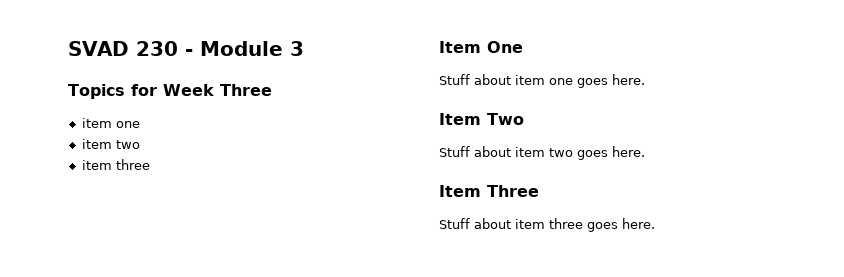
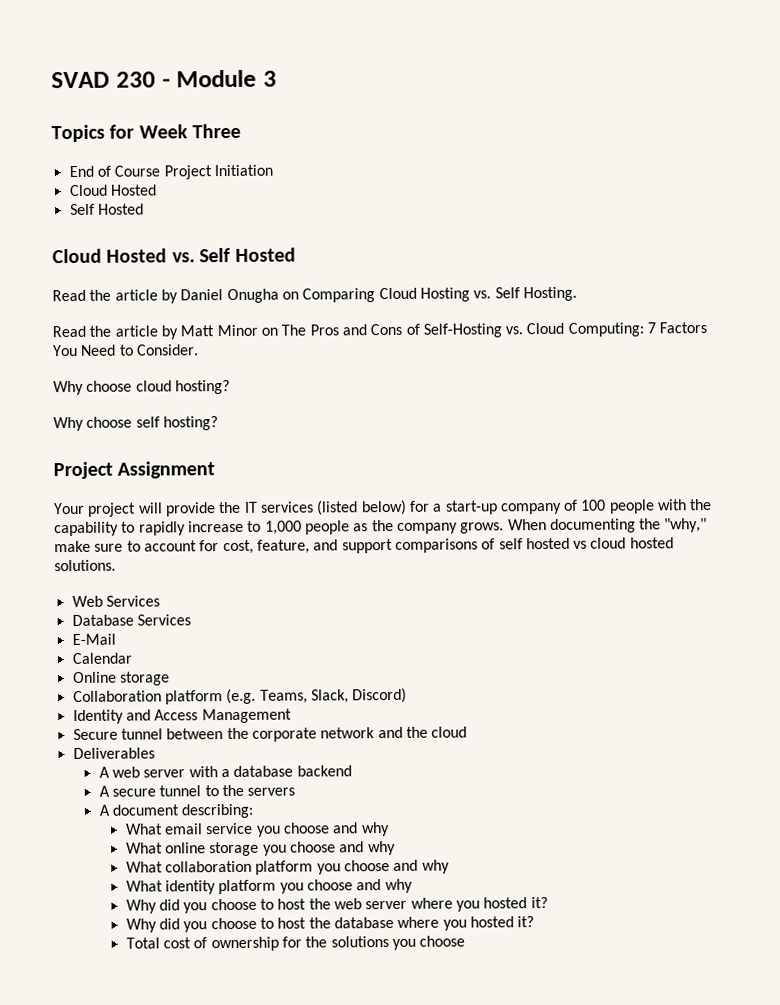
[81,118,140,128] [81,139,140,149] [81,159,150,170] [439,41,523,53] [439,74,645,88] [439,113,524,125] [439,146,645,160] [439,185,539,197] [439,218,655,232] item one // item two // item three // Item One // Stuff about item one goes here. // Item Two // Stuff about item two goes here. // Item Three // Stuff about item three goes here. -> [68,164,273,180] [68,184,157,197] [69,203,144,216] [52,247,296,264] [52,286,577,304] [52,321,708,340] [53,344,199,357] [53,380,230,396] [53,416,218,432] [53,461,216,480] [53,498,713,517] [54,518,708,537] [54,537,674,555] [54,559,116,572] [71,595,160,608] [71,614,191,627] [71,633,116,646] [71,652,133,665] [72,671,170,686] [72,687,408,705] [72,708,292,724] [72,726,468,742] [72,747,155,759] [98,765,352,778] [98,784,296,797] [98,803,254,819] [125,822,390,837] [125,840,396,857] [125,859,450,875] [125,878,413,895] [125,897,548,914] [125,916,535,933] [125,935,466,952] End of Course Project Initiation // Cloud Hosted // Self Hosted // Cloud Hosted vs. Self Hosted // Read the article by Daniel Onugha on Comparing Cloud Hosting vs. Self Hosting. // Read the article by Matt Minor on The Pros and Cons of Self-Hosting vs. Cloud Computing: 7 Factors You Need to Consider. // Why choose cloud hosting? // Why choose self hosting? // Project Assignment // Your project will provide the IT services (listed below) for a start-up company of 100 people with the capability to rapidly increase to 1,000 people as the company grows. When documenting the "why," make sure to account for cost, feature, and support comparisons of self hosted vs cloud hosted solutions. // Web Services // Database Services // E-Mail // Calendar // Online storage // Collaboration platform (e.g. Teams, Slack, Discord) // Identity and Access Management // Secure tunnel between the corporate network and the cloud // Deliverables // A web server with a database backend // A secure tunnel to the servers // A document describing: // What email service you choose and why // What online storage you choose and why // What collaboration platform you choose and why // What identity platform you choose and why // Why did you choose to host the web server where you hosted it? // Why did you choose to host the database where you hosted it? // Total cost of ownership for the solutions you choose

